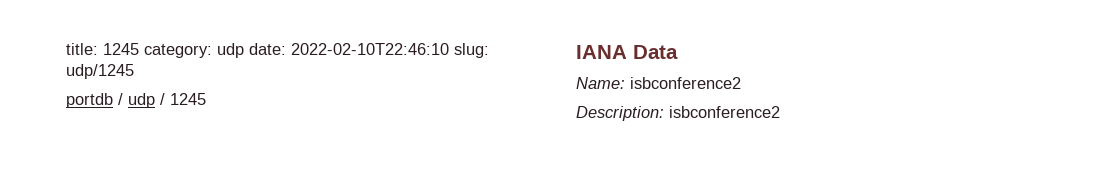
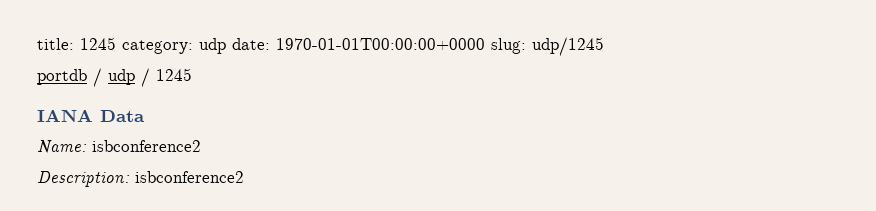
[291,43,449,55] 2022-02-10T22:46:10 -> [276,38,485,50] 1970-01-01T00:00:00+0000

